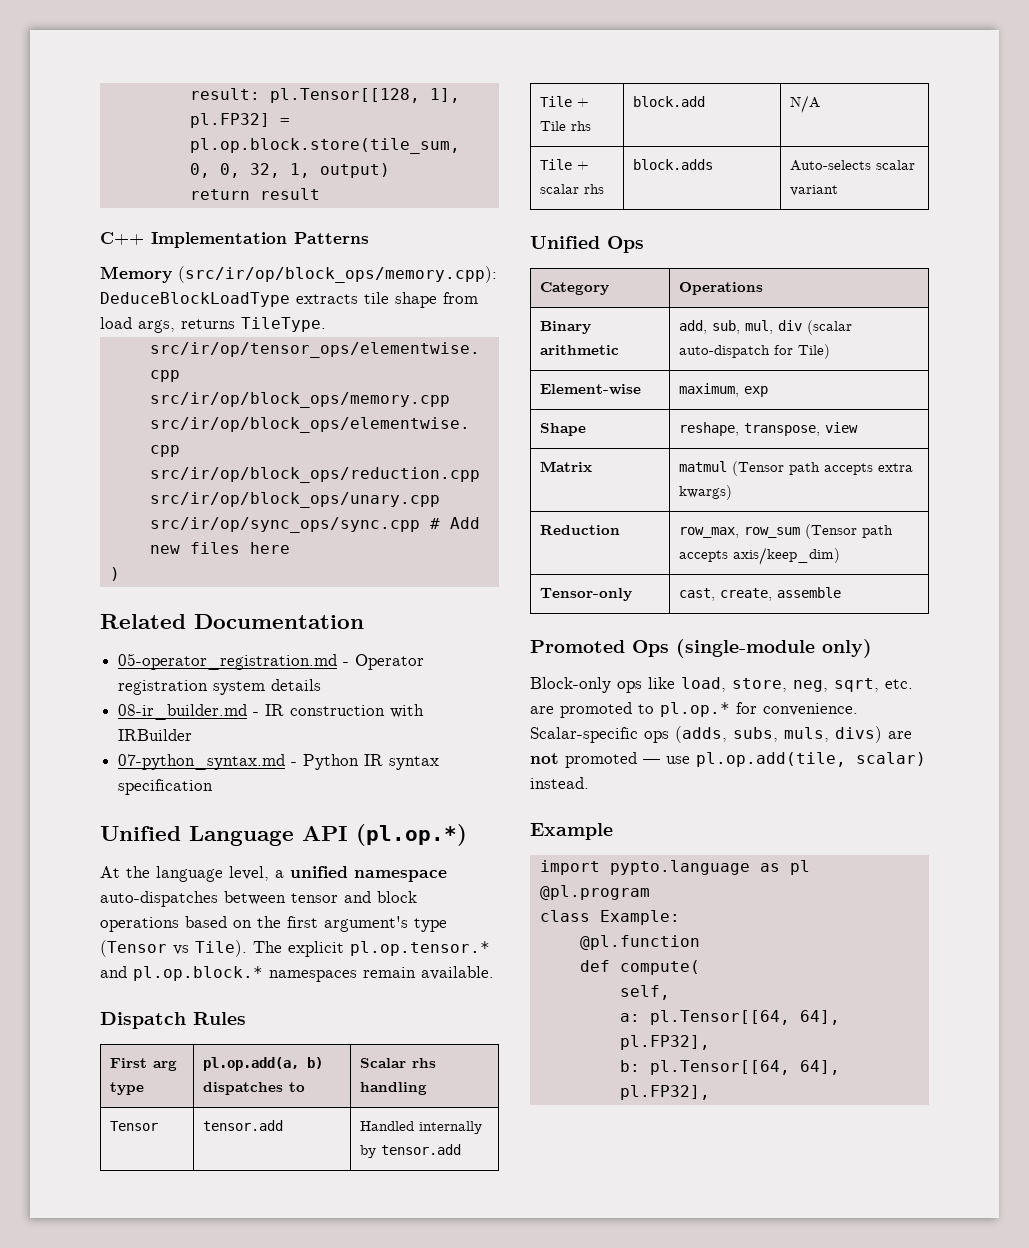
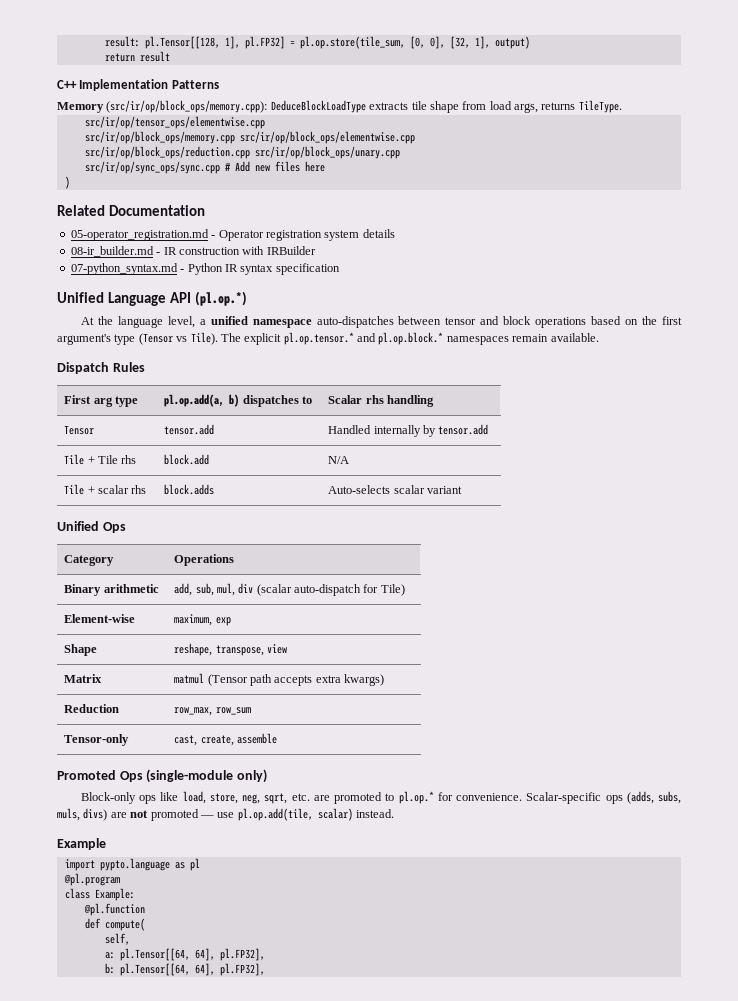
[189,138,460,154] [189,163,310,178] pl.op.block.store(tile_sum, 0, 0, 32, 1, -> [299,36,490,49] pl.op.store(tile_sum, [0, 0], [32, 1],
[805,524,894,539] [679,547,841,565] (Tensor path accepts axis/keep_dim) -> (251, 711) none

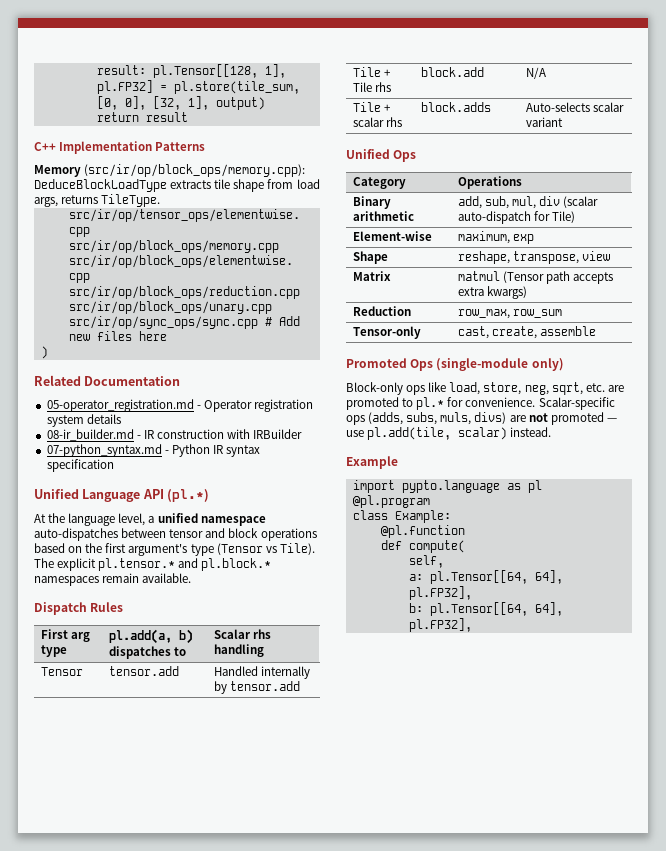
[299,36,405,49] pl.op.store(tile_sum, -> [173,81,300,94] pl.store(tile_sum,
[194,291,247,306] (pl.op.*) -> [167,489,210,502] (pl.*)
[283,332,444,345] pl.op.tensor.* and pl.op.block.* -> [98,558,272,571] pl.tensor.* and pl.block.*
[164,394,225,407] pl.op.add(a, -> [108,629,172,644] pl.add(a,
[398,791,434,804] pl.op.* -> [416,397,445,410] pl.*
[237,808,313,821] pl.op.add(tile, -> [367,427,452,440] pl.add(tile,

